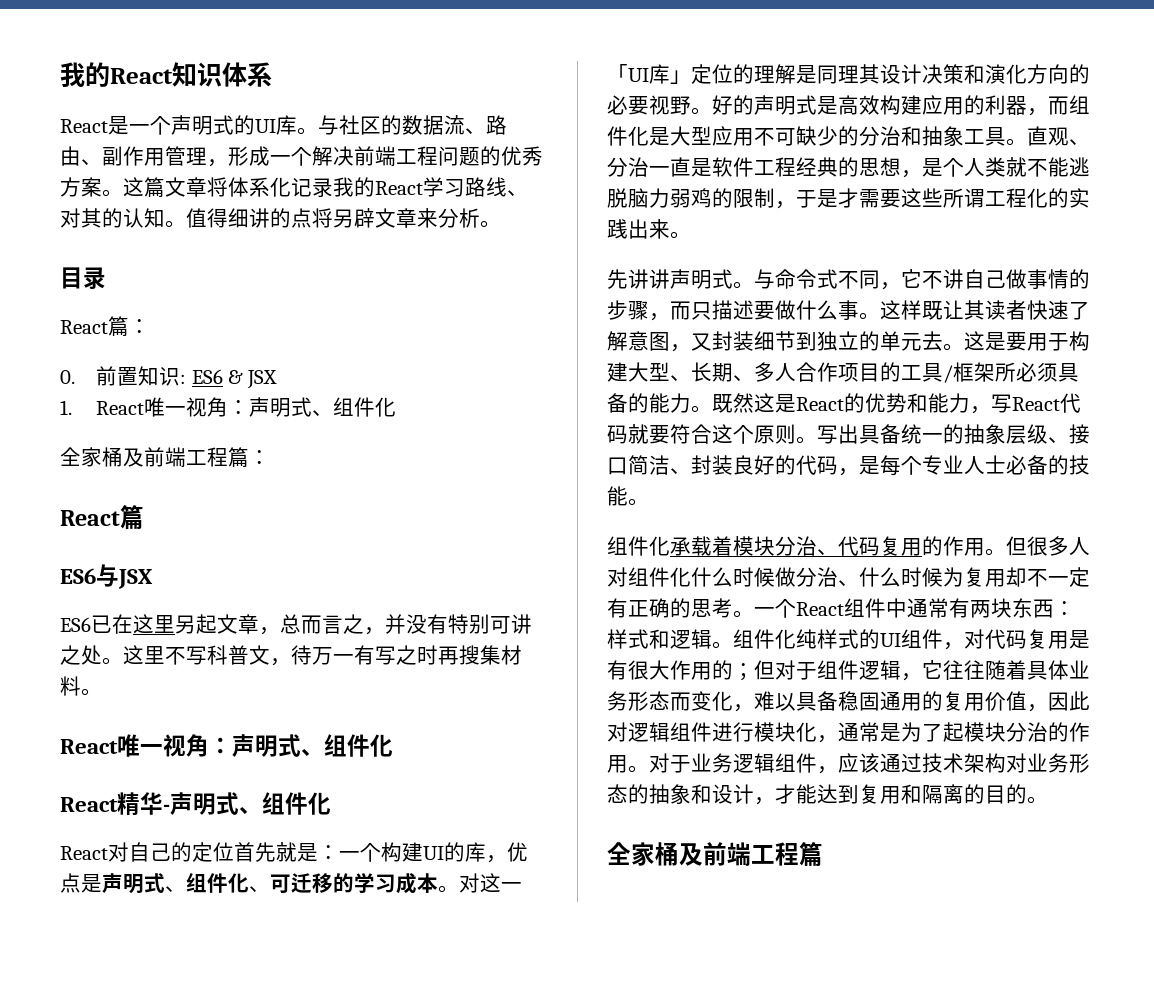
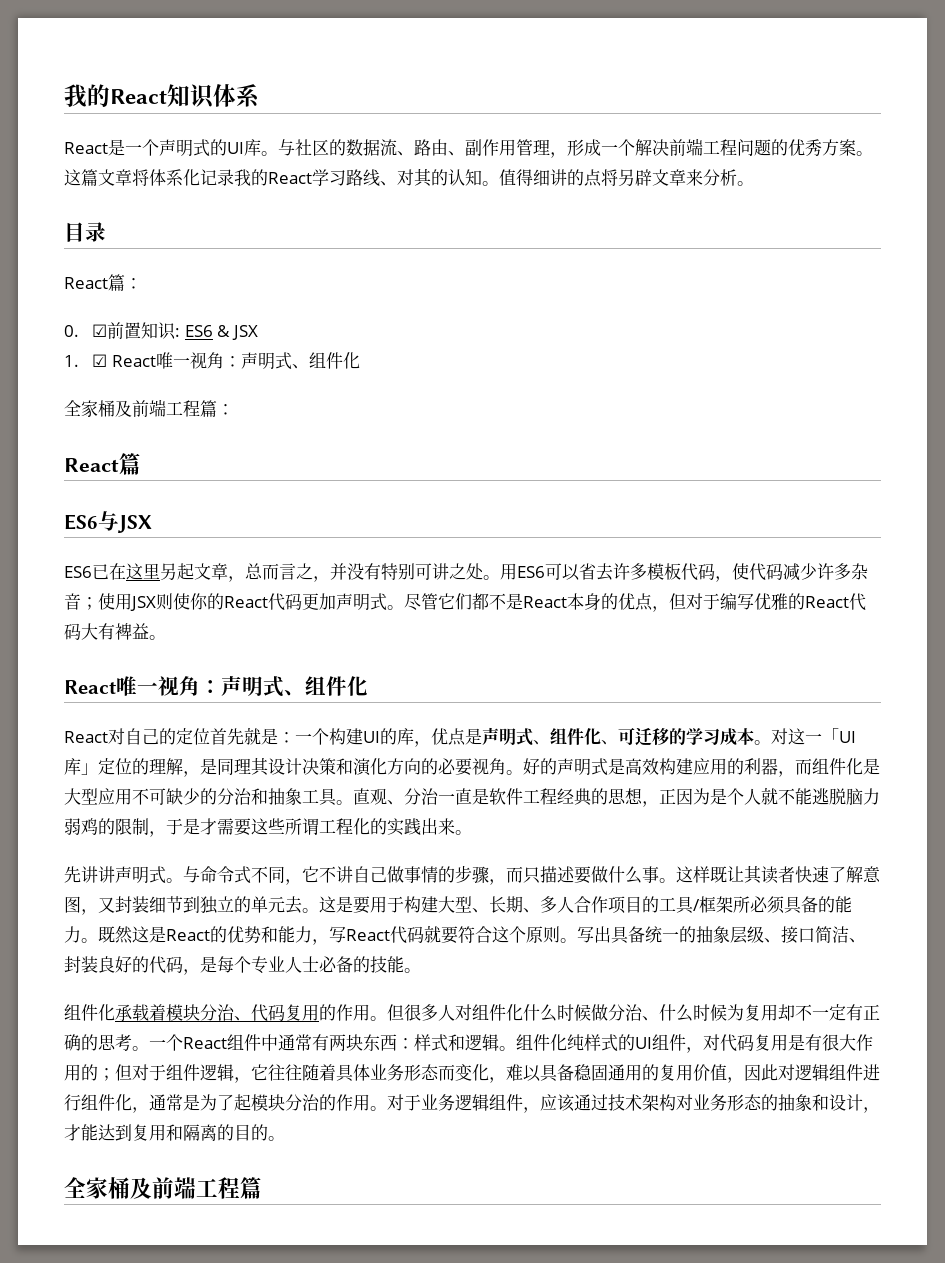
(75, 377) none -> [92,324,108,337] ☑
(72, 407) none -> [92,354,108,367] ☑
[123,645,522,666] [60,676,81,696] 这里不写科普文，待万一有写之时再搜集材料 -> [500,563,868,582] [64,593,866,612] [64,623,149,640] 用ES6可以省去许多模板代码，使代码减少许多杂音；使用JSX则使你的React代码更加声明式。尽管它们都不是React本身的优点，但对于编写优雅的React代码大有裨益
[60,792,331,816] // React精华-声明式、组件化 -> (368, 686) none
(796, 74) none -> [183,771,200,777] ，
[670,96,691,115] 野 -> [489,758,506,775] 角
[922,157,1006,177] 是个人类 -> [659,788,761,805] 正因为是个人
[754,722,796,742] 模块 -> [81,1094,115,1111] 组件

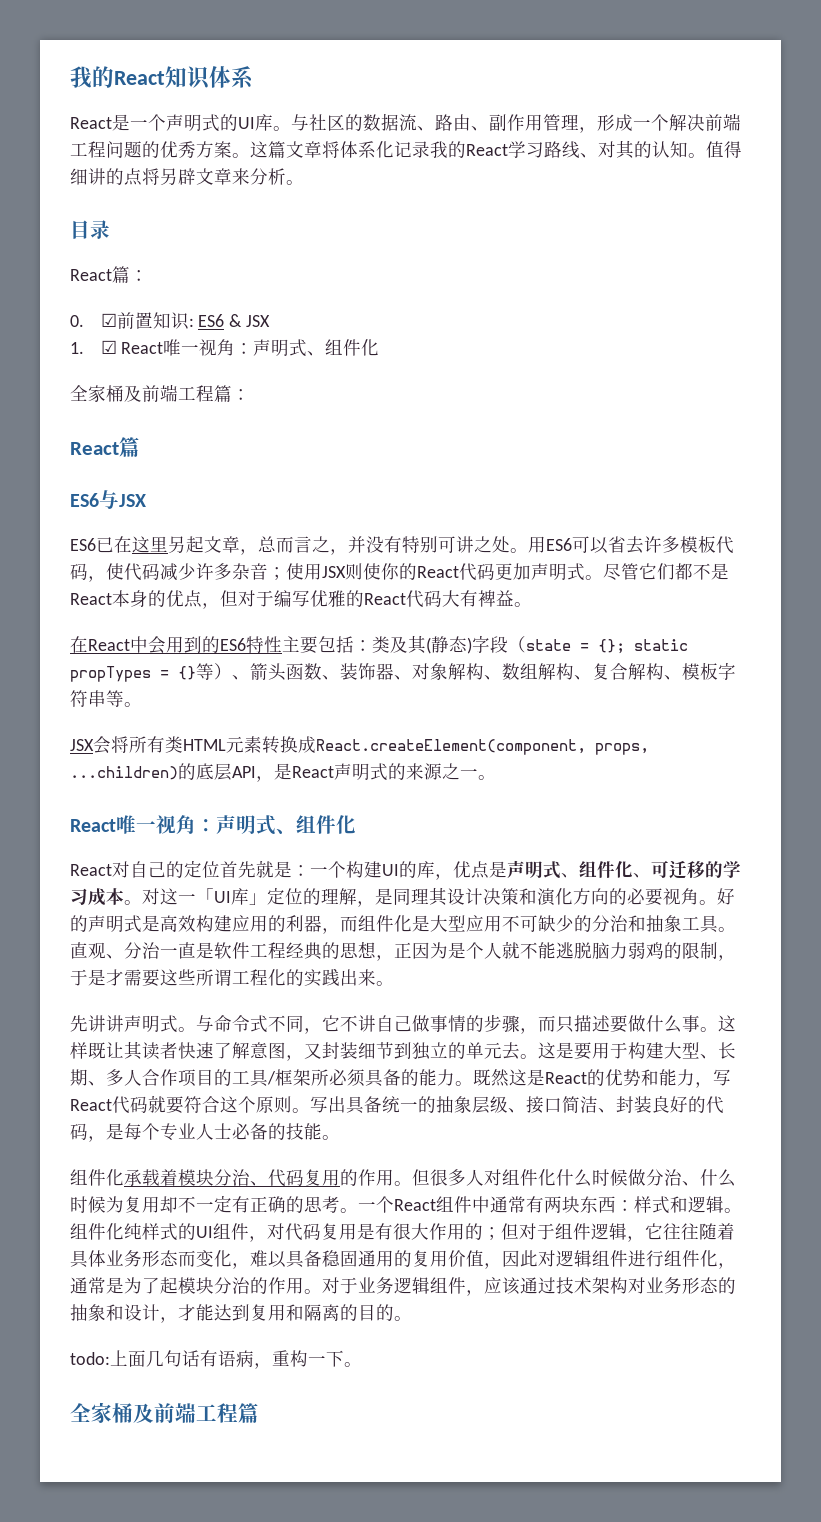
(166, 637) none -> [70,635,688,654] [70,662,736,682] [70,690,142,707] [70,736,649,755] [70,763,496,782] // 在React中会用到的ES6特性主要包括：类及其(静态)字段（state = {}; static propTypes = {}等）、箭头函数、装饰器、对象解构、数组解构、复合解构、模板字符串等。 // JSX会将所有类HTML元素转换成React.createElement(component, props, ...children)的底层API，是React声明式的来源之一。
(285, 1138) none -> [70,1350,362,1369] // todo:上面几句话有语病，重构一下。

